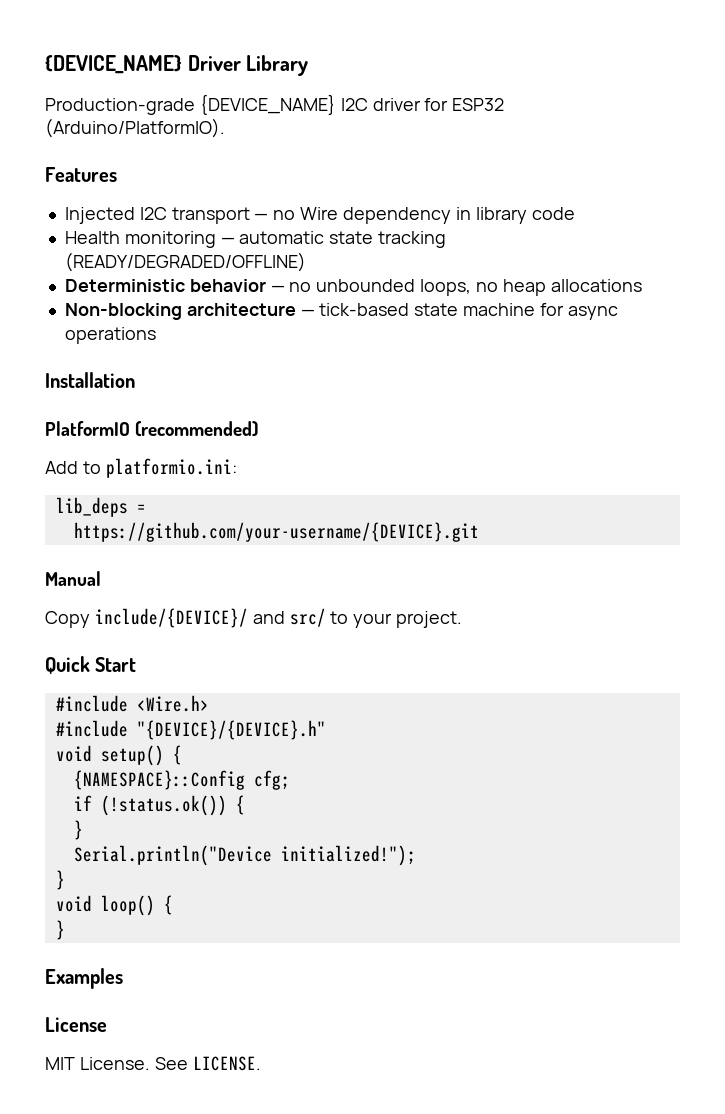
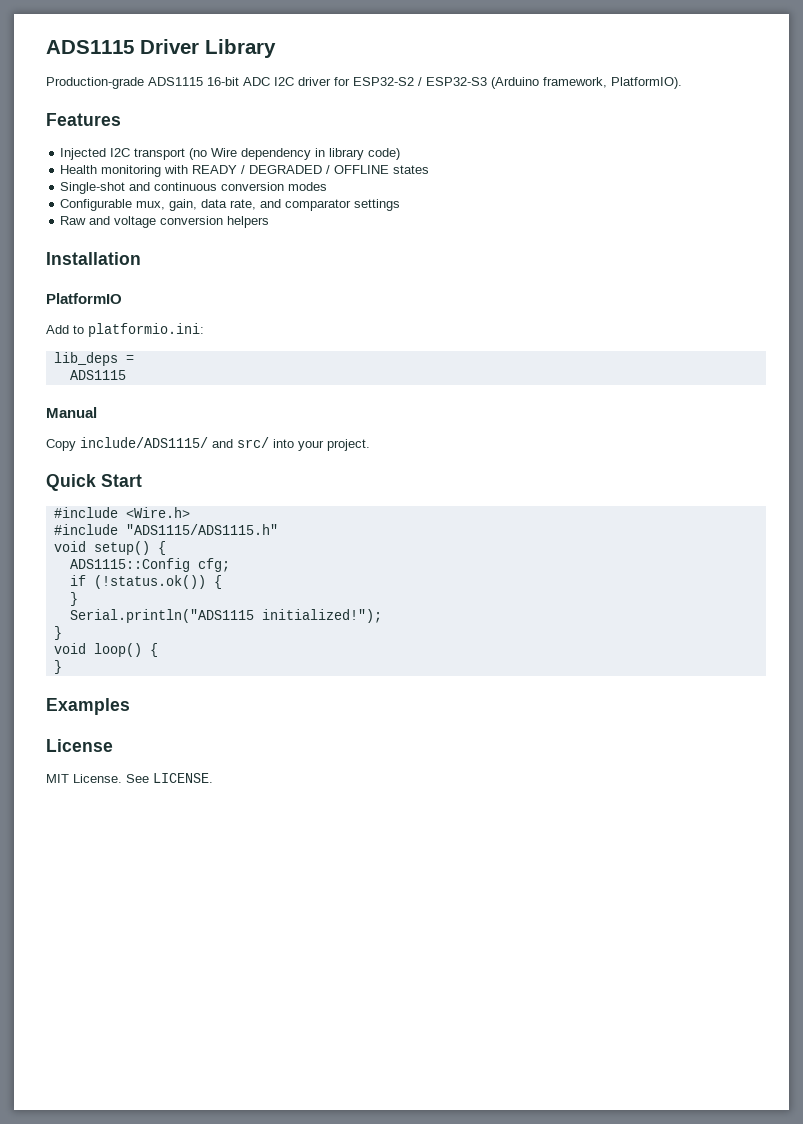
[45,55,182,74] {DEVICE_NAME} -> [46,40,134,54] ADS1115
[199,94,505,115] [45,118,225,138] {DEVICE_NAME} I2C driver for ESP32 (Arduino/PlatformIO). -> [148,77,682,89] ADS1115 16-bit ADC I2C driver for ESP32-S2 / ESP32-S3 (Arduino framework, PlatformIO).
[254,210,296,220] — no -> [189,148,208,160] (no
[531,207,575,220] code -> [368,148,401,160] code)
[220,231,447,248] [64,252,306,272] [64,279,642,296] [64,303,618,320] [64,327,156,344] — automatic state tracking (READY/DEGRADED/OFFLINE) // Deterministic behavior — no unbounded loops, no heap allocations // Non-blocking architecture — tick-based state machine for async operations -> [164,165,430,174] [60,182,328,194] [60,199,401,211] [60,216,270,228] with READY / DEGRADED / OFFLINE states // Single-shot and continuous conversion modes // Configurable mux, gain, data rate, and comparator settings // Raw and voltage conversion helpers
[135,421,259,437] (recommended) -> (122, 298) none
[73,522,479,542] https://github.com/your-username/{DEVICE}.git -> [69,370,126,380] ADS1115
[94,608,248,628] include/{DEVICE}/ -> [80,437,208,448] include/ADS1115/
[330,611,349,624] to -> [273,439,294,448] into
[136,720,326,740] "{DEVICE}/{DEVICE}.h" -> [125,524,278,535] "ADS1115/ADS1115.h"
[73,770,245,790] {NAMESPACE}::Config -> [69,558,190,572] ADS1115::Config
[73,845,272,866] Serial.println("Device -> [69,609,254,623] Serial.println("ADS1115

